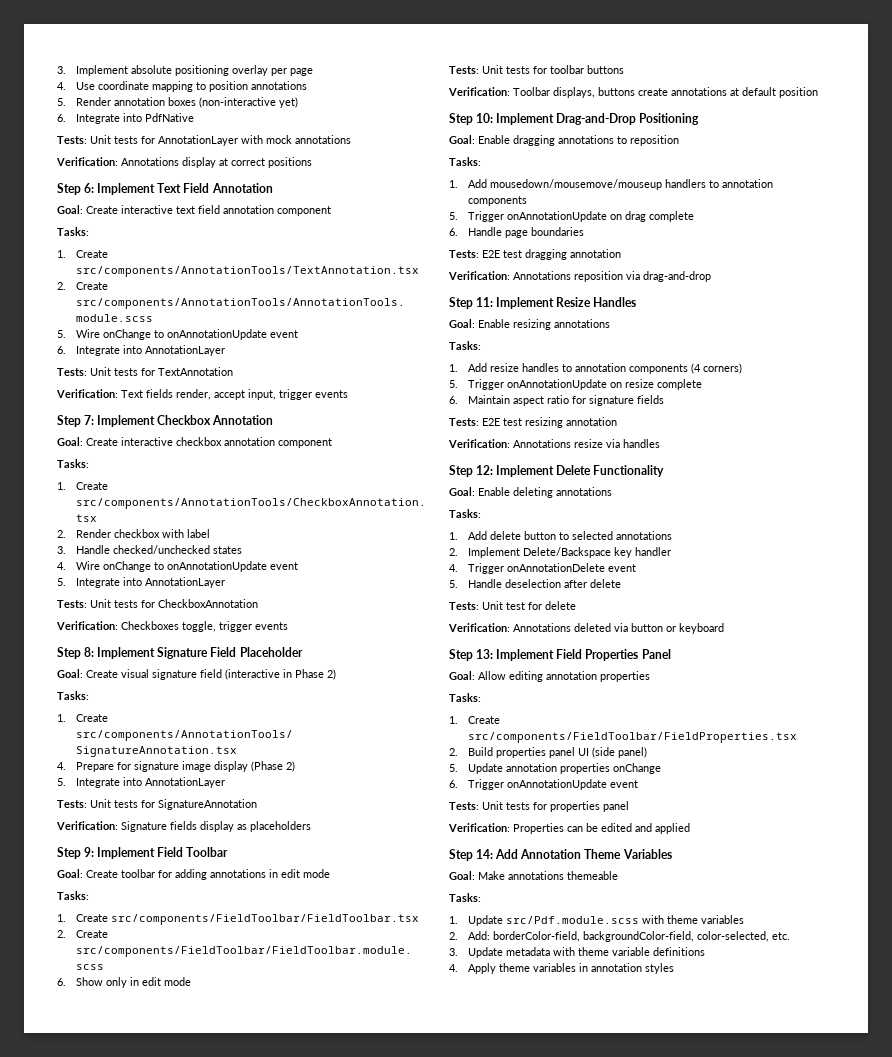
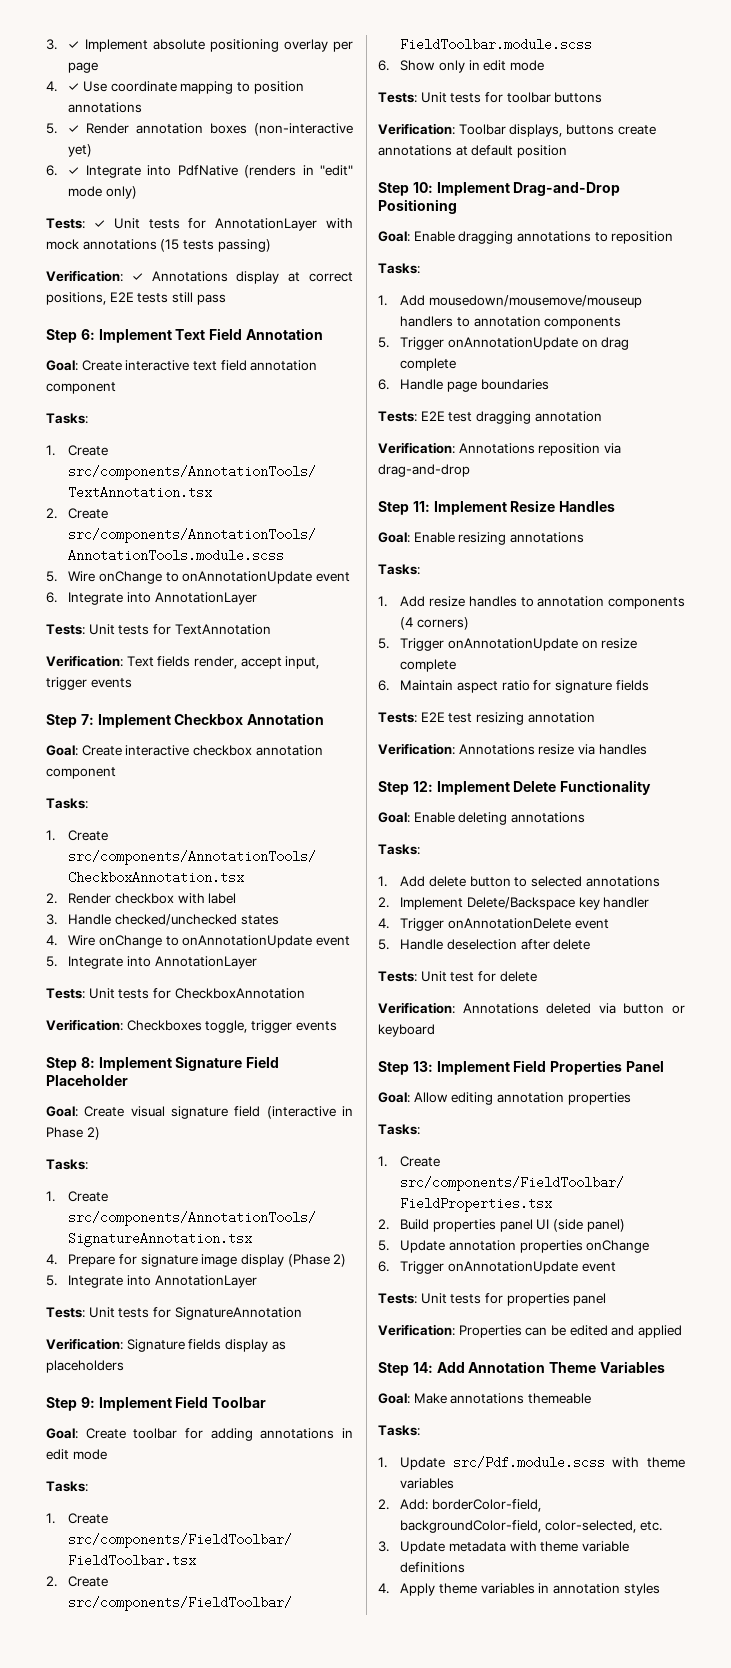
[57,66,66,74] 3. -> [46,39,80,50] 3. ✓
(66, 86) none -> [68,83,80,91] ✓
(66, 102) none -> [68,125,80,133] ✓
(66, 118) none -> [68,167,80,175] ✓
[57,136,87,144] // Tests: -> [244,165,353,178] [68,186,138,199] [46,218,105,229] (renders in "edit" mode only) // Tests: ✓
[56,157,118,166] // Verification: -> [160,239,271,252] [46,270,143,282] (15 tests passing) // Verification: ✓
[268,157,312,168] positions -> [46,292,226,305] positions, E2E tests still pass

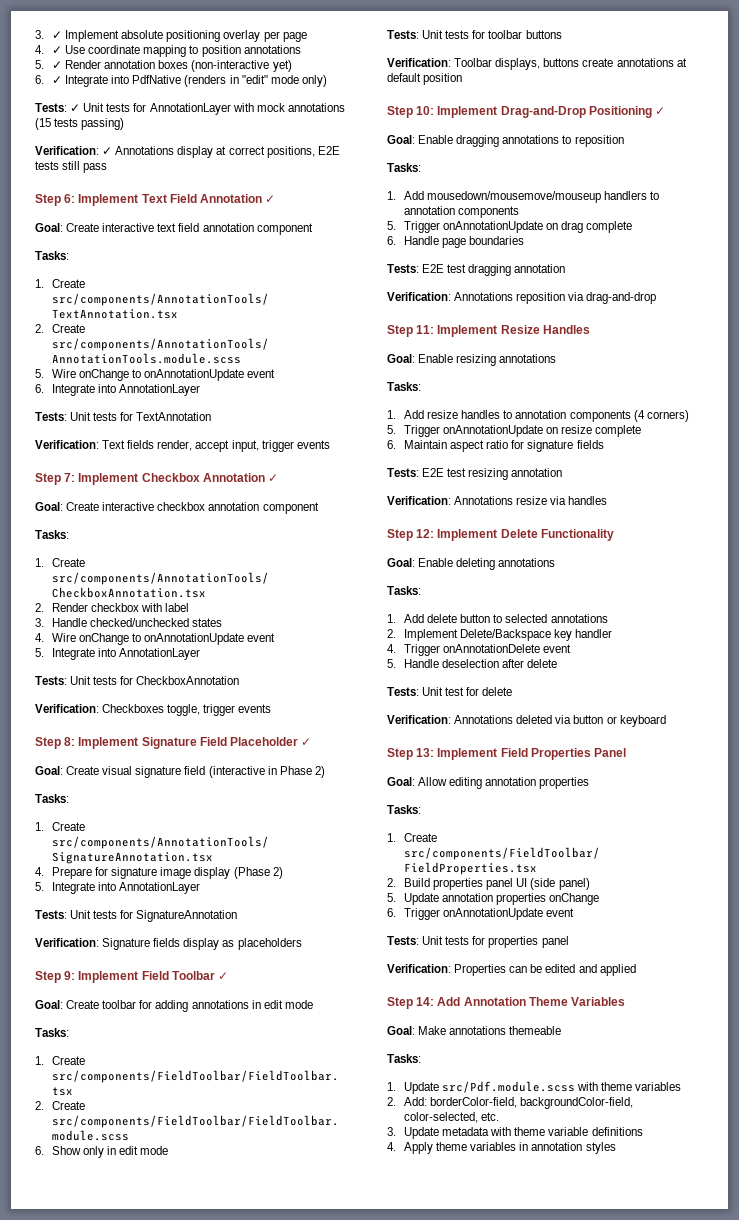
(323, 334) none -> [265,195,276,203] ✓
(325, 719) none -> [268,474,279,482] ✓
(128, 1080) none -> [301,738,312,746] ✓
(267, 1402) none -> [218,972,229,980] ✓
(457, 206) none -> [655,107,666,115] ✓

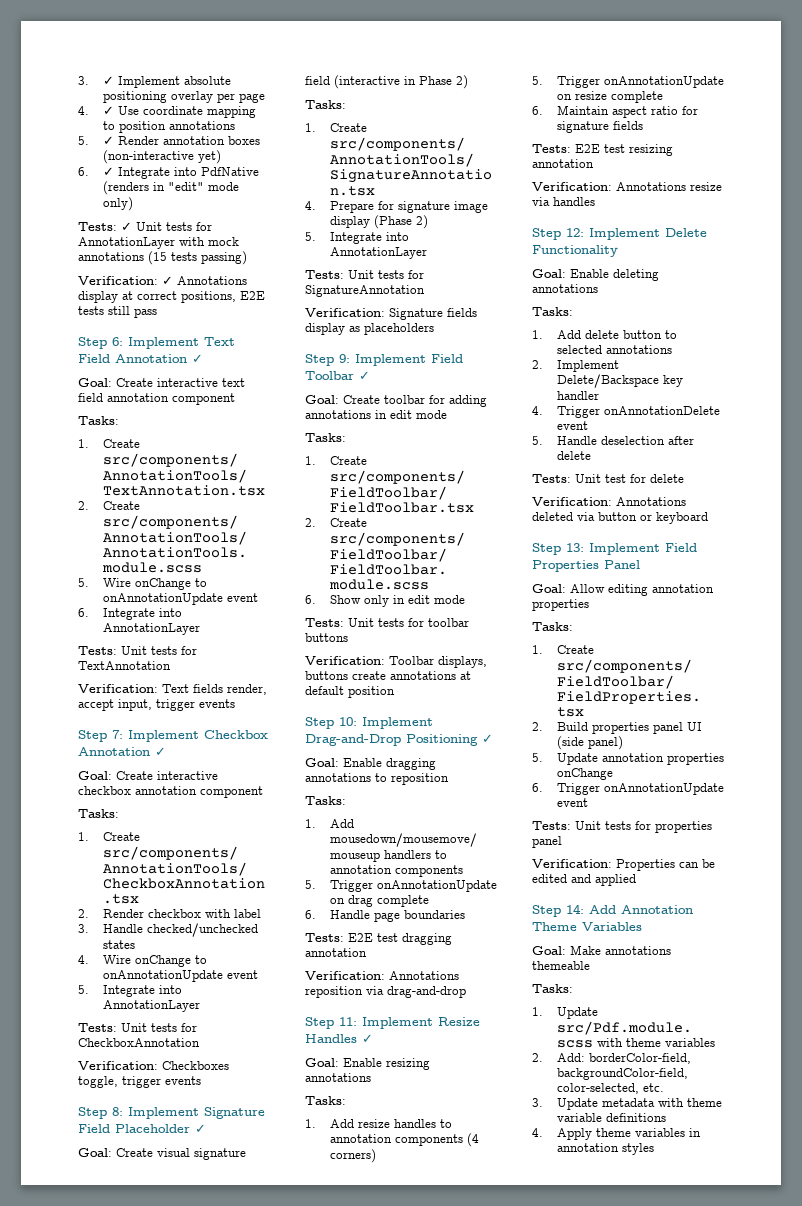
(590, 329) none -> [362,1034,373,1043] ✓

